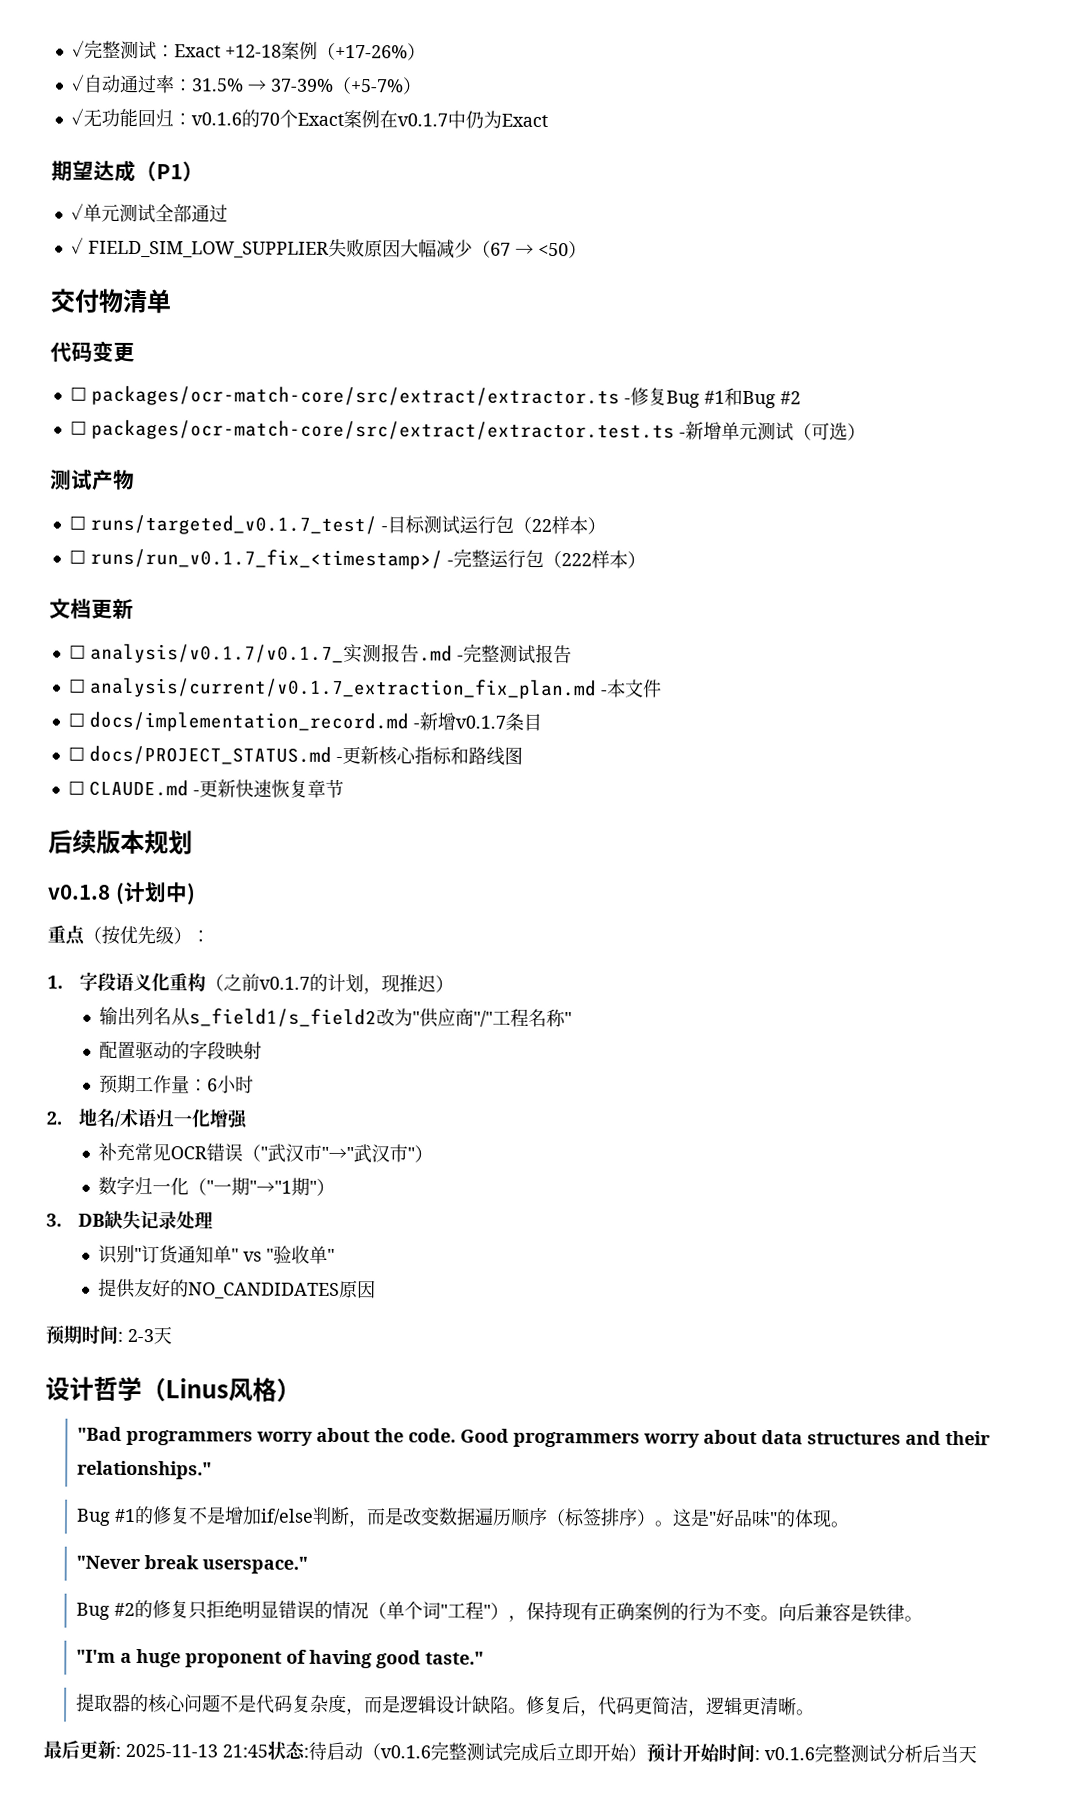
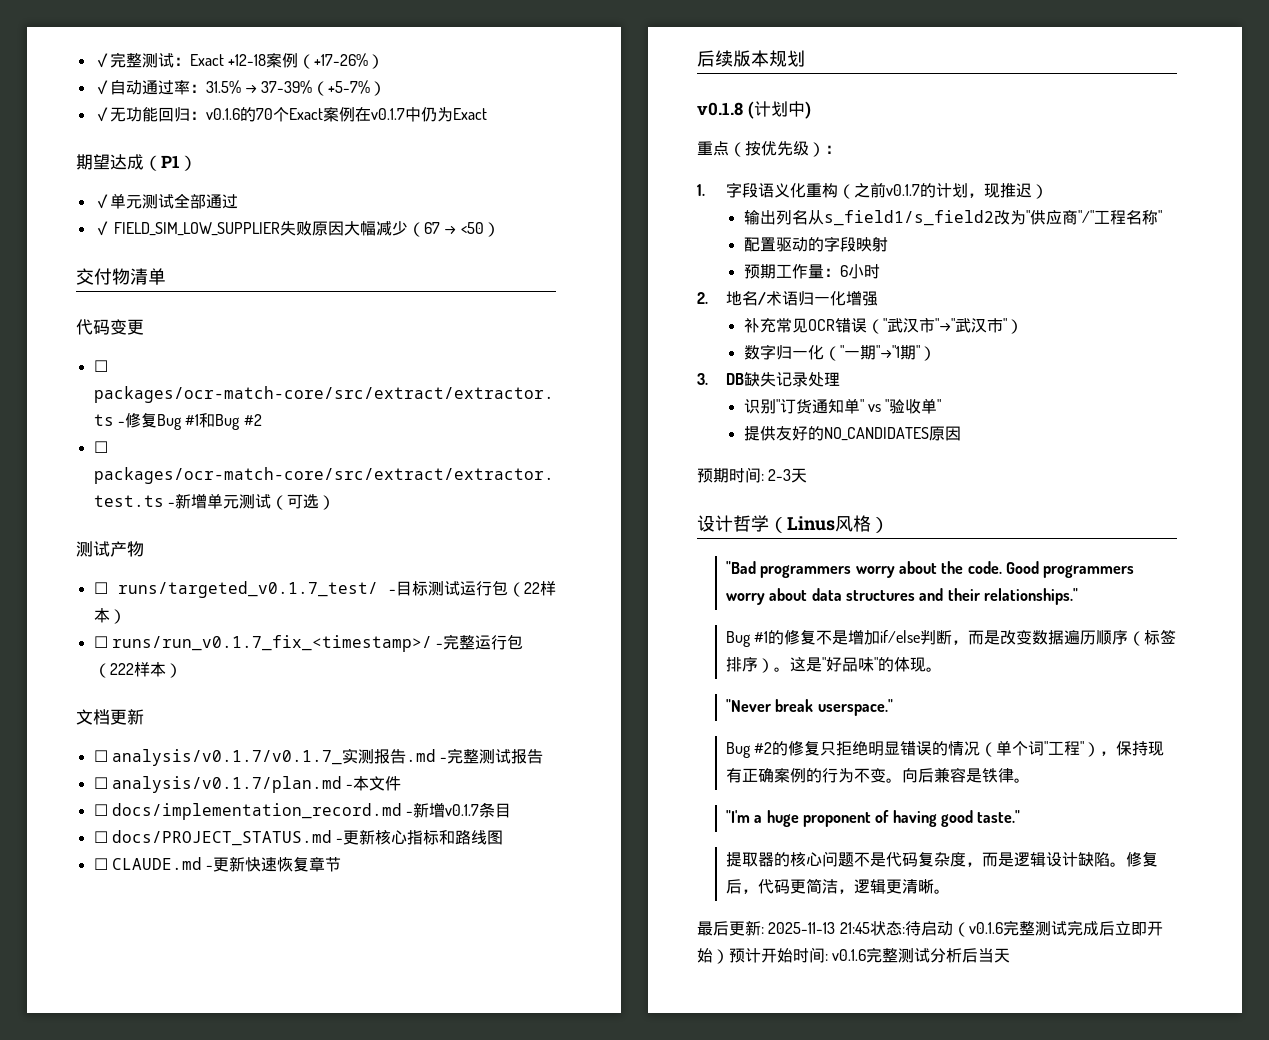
[89,677,597,700] analysis/current/v0.1.7_extraction_fix_plan.md -> [111,776,342,793] analysis/v0.1.7/plan.md

